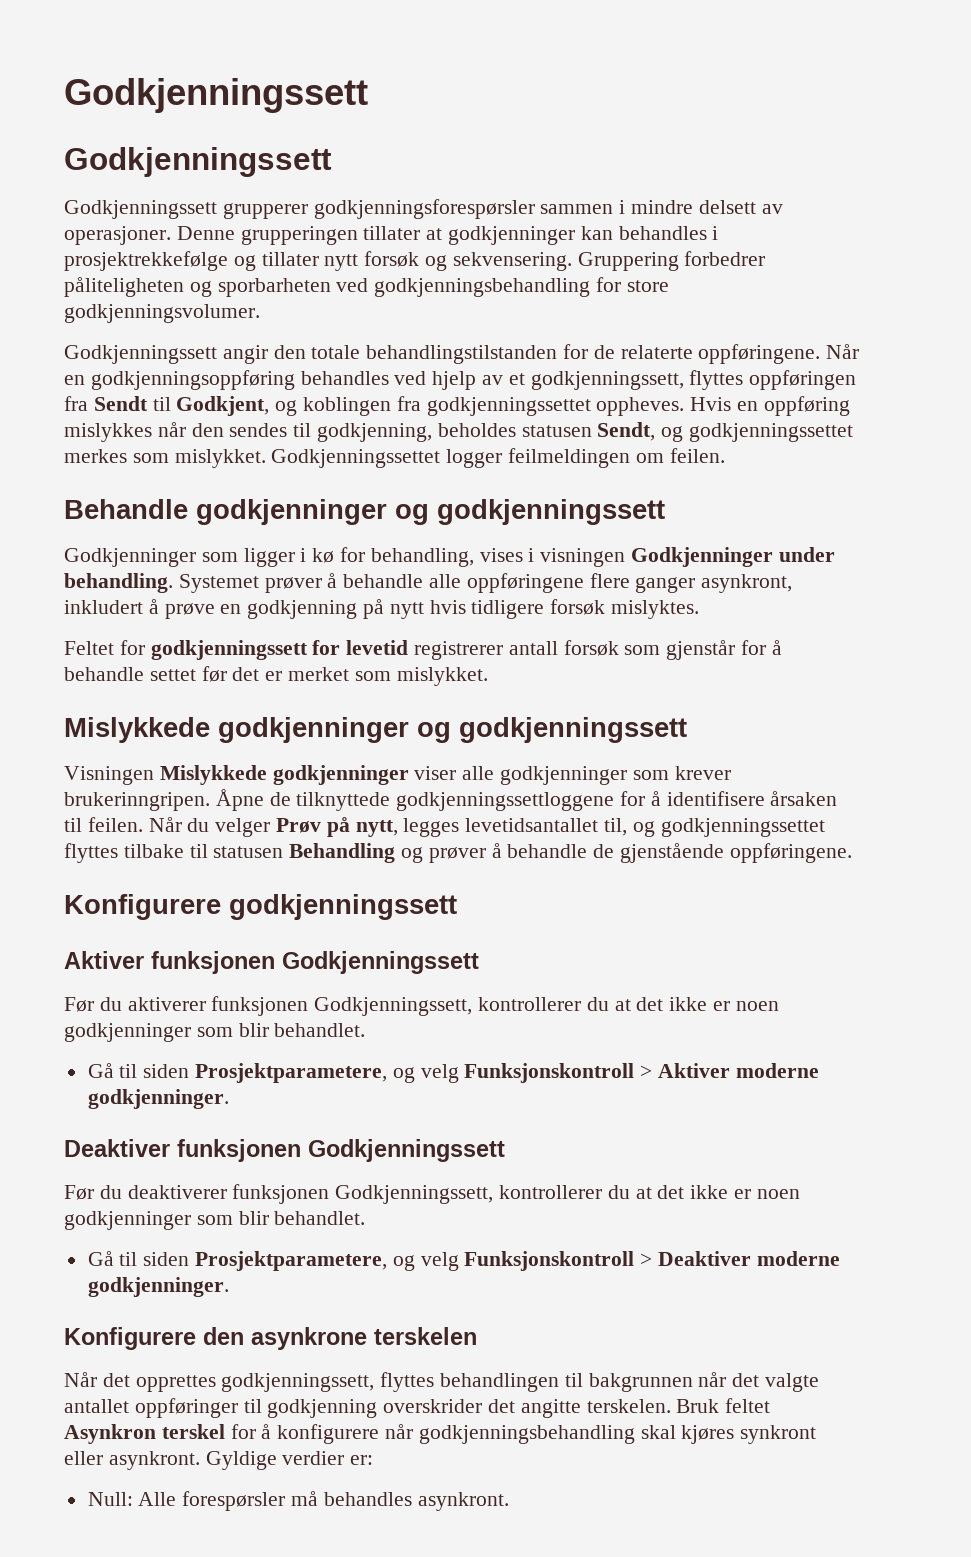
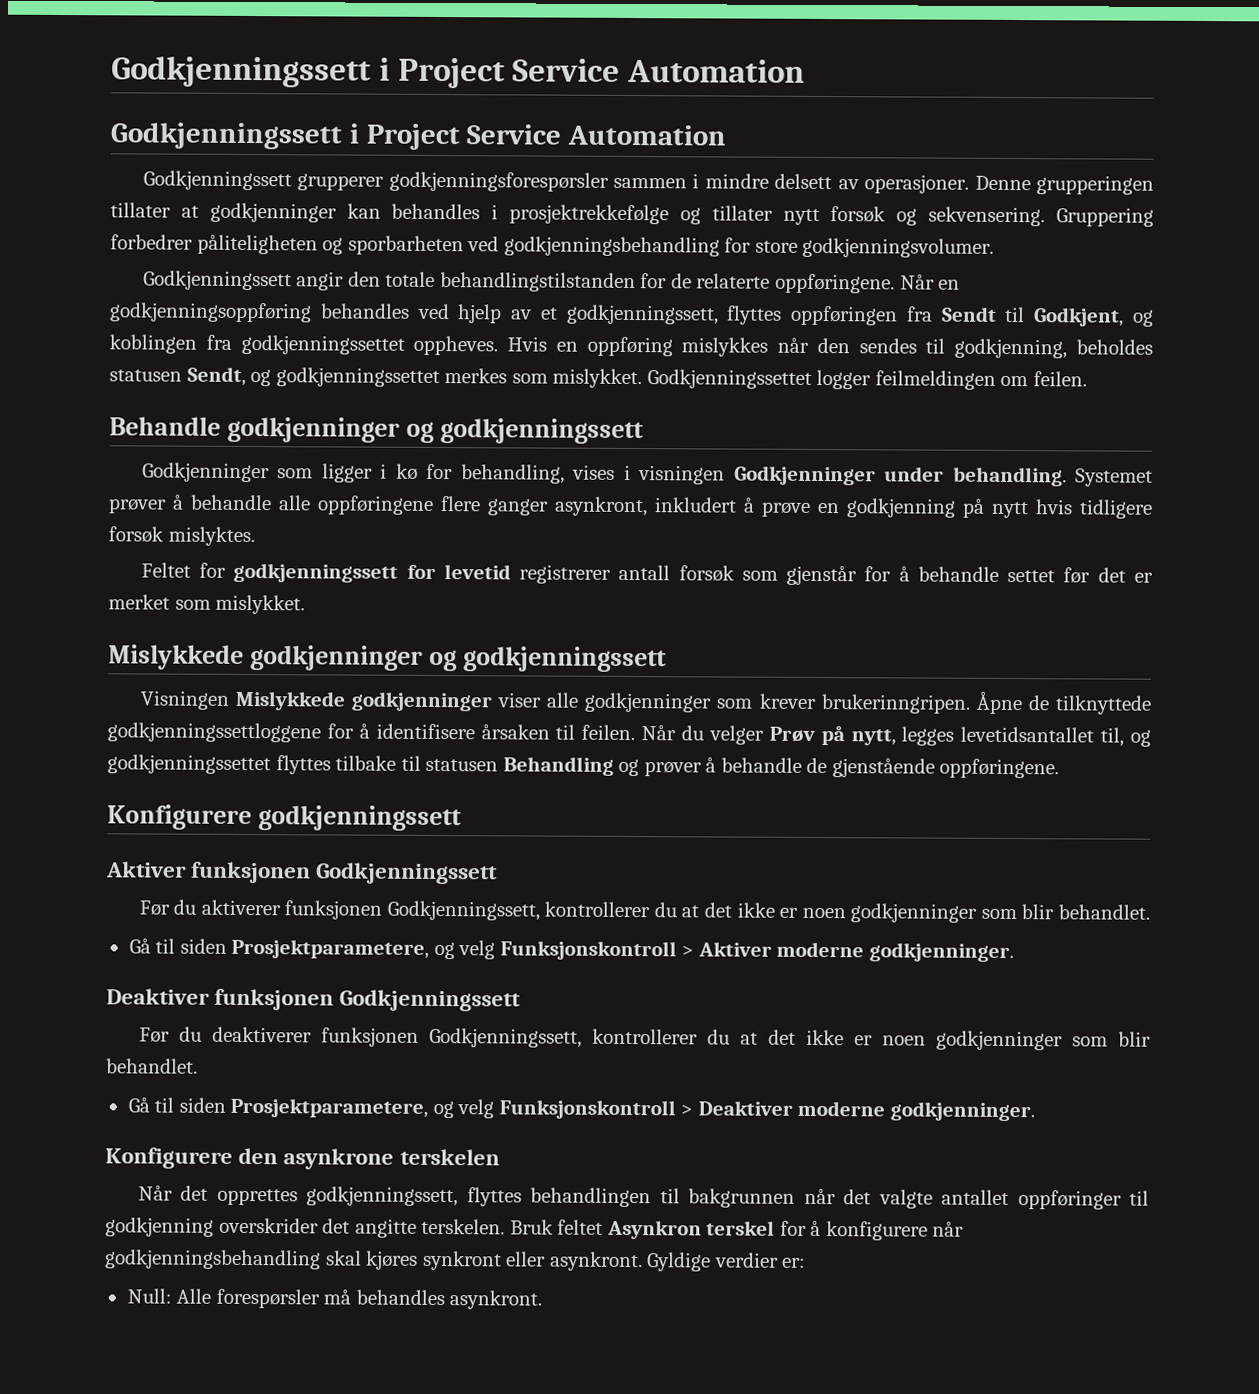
[64,78,368,113] [64,147,332,177] Godkjenningssett // Godkjenningssett -> [111,56,806,89] [110,122,727,151] Godkjenningssett i Project Service Automation // Godkjenningssett i Project Service Automation

